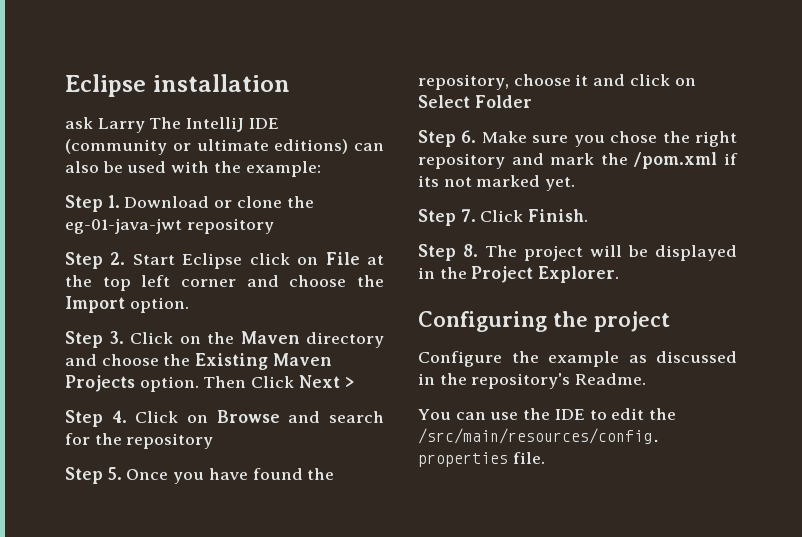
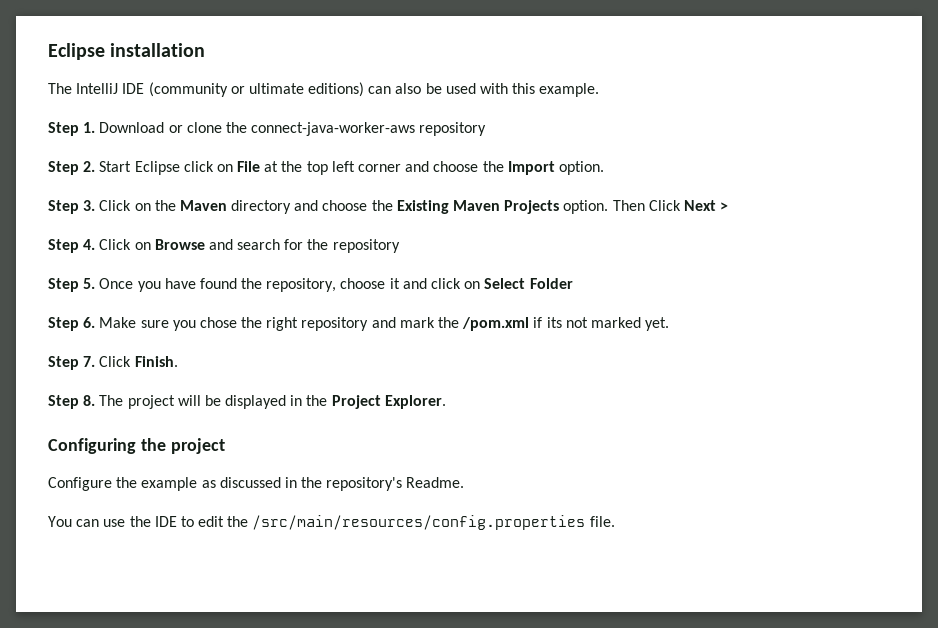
[65,117,145,133] ask Larry -> (206, 50) none
[213,161,321,177] the example: -> [512,83,600,97] this example.
[65,218,182,234] eg-01-java-jwt -> [251,122,416,136] connect-java-worker-aws

